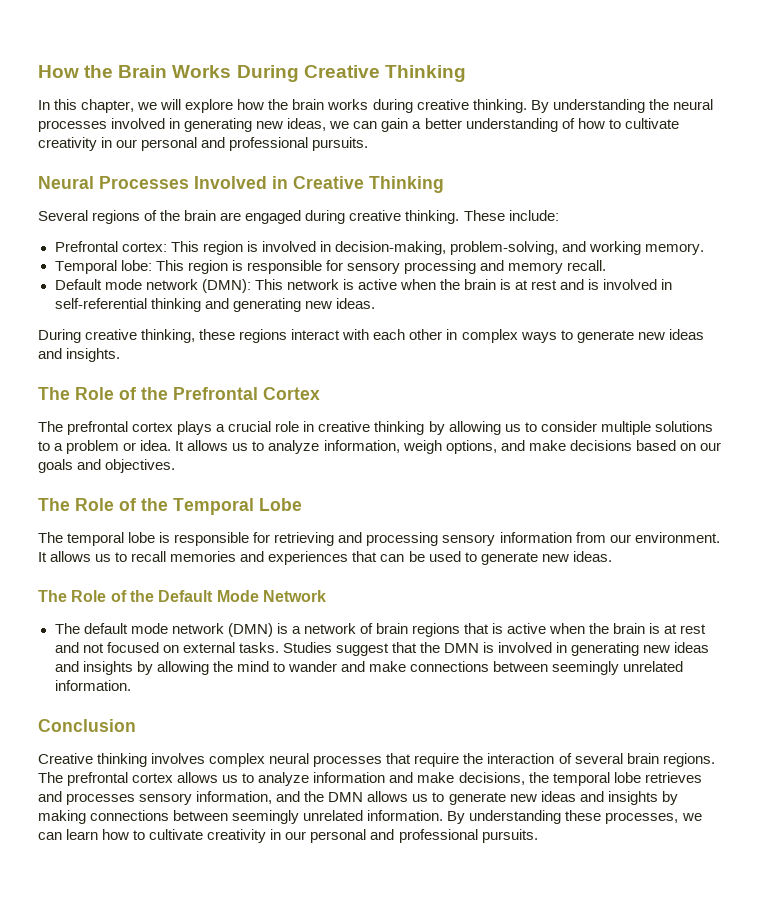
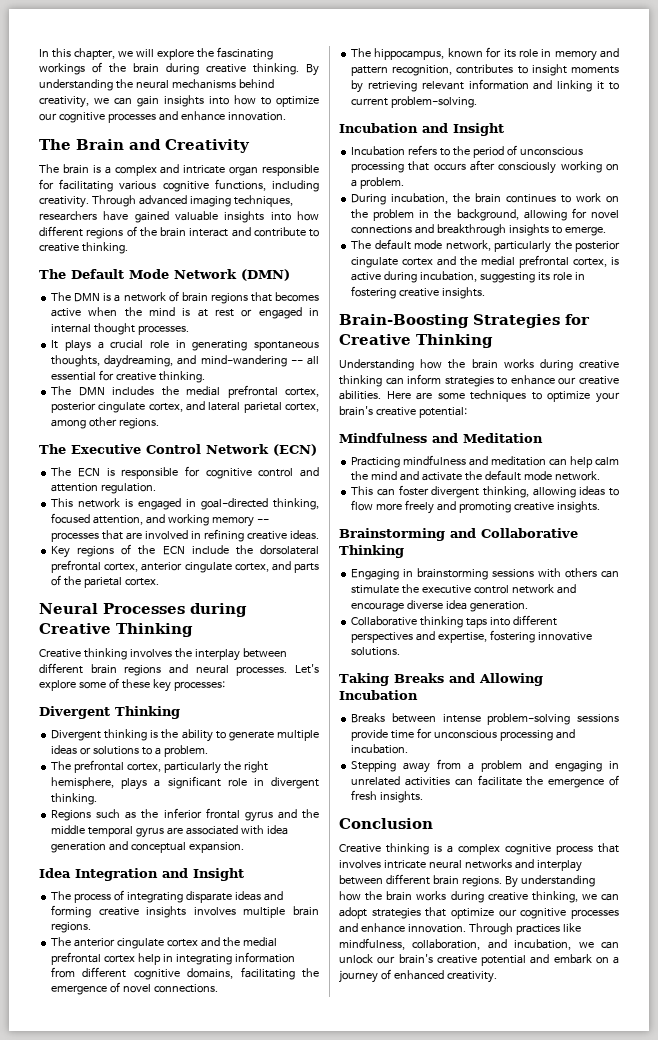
[38,65,466,82] How the Brain Works During Creative Thinking // -> (39, 53) none
[237,99,369,110] how the brain works -> [196,47,273,60] [39,62,159,75] the fascinating workings of the brain
[38,118,679,132] [38,137,369,151] [38,176,444,193] [38,210,559,224] [54,241,705,255] [54,260,607,274] [54,279,673,293] [54,298,375,312] [38,329,704,343] [38,348,121,362] [38,387,320,400] [38,421,713,435] [38,440,721,454] [38,459,176,473] [38,498,302,515] [38,532,720,546] [38,551,612,565] [38,590,154,602] processes involved in generating new ideas, we can gain a better understanding of how to cultivate creativity in our personal and professional pursuits. // Neural Processes Involved in Creative Thinking // Several regions of the brain are engaged during creative thinking. These include: // Prefrontal cortex: This region is involved in decision-making, problem-solving, and working memory. // Temporal lobe: This region is responsible for sensory processing and memory recall. // Default mode network (DMN): This network is active when the brain is at rest and is involved in self-referential thinking and generating new ideas. // During creative thinking, these regions interact with each other in complex ways to generate new ideas and insights. // The Role of the Prefrontal Cortex // The prefrontal cortex plays a crucial role in creative thinking by allowing us to consider multiple solutions to a problem or idea. It allows us to analyze information, weigh options, and make decisions based on our goals and objectives. // The Role of the Temporal Lobe // The temporal lobe is responsible for retrieving and processing sensory information from our environment. It allows us to recall memories and experiences that can be used to generate new ideas. // The Role of the -> [171,79,274,89] [39,95,319,108] [39,111,286,123] [39,139,250,153] [39,164,319,176] [39,179,319,192] [39,195,293,208] [39,211,319,223] [39,226,319,239] [39,242,128,254] [39,269,66,279] mechanisms behind creativity, we can gain insights into how to optimize our cognitive processes and enhance innovation. // The Brain and Creativity // The brain is a complex and intricate organ responsible for facilitating various cognitive functions, including creativity. Through advanced imaging techniques, researchers have gained valuable insights into how different regions of the brain interact and contribute to creative thinking. // The
[54,623,273,637] // The default mode network (DMN) -> [241,269,290,281] [51,292,101,302] (DMN) // The DMN
[492,623,707,634] [54,642,710,656] [54,661,684,675] [54,680,131,691] [38,719,136,732] [38,753,715,767] [38,772,702,786] [38,791,678,805] [38,810,702,824] [38,829,538,843] is active when the brain is at rest and not focused on external tasks. Studies suggest that the DMN is involved in generating new ideas and insights by allowing the mind to wander and make connections between seemingly unrelated information. // Conclusion // Creative thinking involves complex neural processes that require the interaction of several brain regions. The prefrontal cortex allows us to analyze information and make decisions, the temporal lobe retrieves and processes sensory information, and the DMN allows us to generate new ideas and insights by making connections between seemingly unrelated information. By understanding these processes, we can learn how to cultivate creativity in our personal and professional pursuits. -> [275,292,319,302] [51,307,319,319] [51,323,190,335] [51,340,319,352] [51,355,319,368] [51,370,206,383] [51,385,319,398] [51,401,319,413] [51,417,160,429] [39,444,317,456] [51,466,319,479] [51,483,157,494] [51,498,319,510] [51,513,269,527] [51,529,319,542] [51,544,319,558] [51,560,319,573] [51,575,160,588] [39,603,247,617] [39,623,193,637] [39,648,287,661] [39,663,319,676] [39,678,225,692] [39,706,180,719] [51,729,319,742] [51,745,208,757] [51,760,268,774] [51,776,319,790] [51,793,98,805] [51,808,320,822] [51,825,288,838] [51,841,245,853] [39,868,244,881] [51,890,283,903] [51,905,319,918] [51,922,92,933] [51,937,277,949] [51,952,295,965] [51,967,319,980] [51,982,219,995] [351,47,619,61] [351,64,619,76] [351,79,619,93] [351,96,478,108] [339,123,504,136] [351,145,583,158] [351,160,619,174] [351,177,405,189] [351,193,619,205] [351,208,619,221] [351,224,606,236] [351,239,620,253] [351,255,619,268] [351,271,585,283] [351,286,486,299] [339,314,590,328] [339,334,493,348] [339,359,619,371] [339,374,619,387] [339,390,620,403] [339,406,467,418] [339,433,543,443] [351,455,619,468] [351,470,600,481] [351,485,619,498] [351,500,600,514] [339,528,578,541] [339,545,404,558] [351,568,619,580] [351,584,576,594] [351,600,529,612] [351,615,557,628] [351,630,592,643] [351,647,401,656] [339,673,543,686] [339,690,418,700] [351,713,619,725] [351,728,575,741] [351,744,409,754] [351,759,619,773] [351,775,619,788] [351,790,424,803] [339,818,433,829] [339,843,619,855] [339,859,582,872] [339,874,595,888] [339,891,619,903] [339,907,619,919] [339,923,581,935] [339,938,619,950] [339,954,619,966] [339,969,497,983] becomes active when the mind is at rest or engaged in internal thought processes. // It plays a crucial role in generating spontaneous thoughts, daydreaming, and mind-wandering -- all essential for creative thinking. // The DMN includes the medial prefrontal cortex, posterior cingulate cortex, and lateral parietal cortex, among other regions. // The Executive Control Network (ECN) // The ECN is responsible for cognitive control and attention regulation. // This network is engaged in goal-directed thinking, focused attention, and working memory -- processes that are involved in refining creative ideas. // Key regions of the ECN include the dorsolateral prefrontal cortex, anterior cingulate cortex, and parts of the parietal cortex. // Neural Processes during Creative Thinking // Creative thinking involves the interplay between different brain regions and neural processes. Let's explore some of these key processes: // Divergent Thinking // Divergent thinking is the ability to generate multiple ideas or solutions to a problem. // The prefrontal cortex, particularly the right hemisphere, plays a significant role in divergent thinking. // Regions such as the inferior frontal gyrus and the middle temporal gyrus are associated with idea generation and conceptual expansion. // Idea Integration and Insight // The process of integrating disparate ideas and forming creative insights involves multiple brain regions. // The anterior cingulate cortex and the medial prefrontal cortex help in integrating information from different cognitive domains, facilitating the emergence of novel connections. // The hippocampus, known for its role in memory and pattern recognition, contributes to insight moments by retrieving relevant information and linking it to current problem-solving. // Incubation and Insight // Incubation refers to the period of unconscious processing that occurs after consciously working on a problem. // During incubation, the brain continues to work on the problem in the background, allowing for novel connections and breakthrough insights to emerge. // The default mode network, particularly the posterior cingulate cortex and the medial prefrontal cortex, is active during incubation, suggesting its role in fostering creative insights. // Brain-Boosting Strategies for Creative Thinking // Understanding how the brain works during creative thinking can inform strategies to enhance our creative abilities. Here are some techniques to optimize your brain's creative potential: // Mindfulness and Meditation // Practicing mindfulness and meditation can help calm the mind and activate the default mode network. // This can foster divergent thinking, allowing ideas to flow more freely and promoting creative insights. // Brainstorming and Collaborative Thinking // Engaging in brainstorming sessions with others can stimulate the executive control network and encourage diverse idea generation. // Collaborative thinking taps into different perspectives and expertise, fostering innovative solutions. // Taking Breaks and Allowing Incubation // Breaks between intense problem-solving sessions provide time for unconscious processing and incubation. // Stepping away from a problem and engaging in unrelated activities can facilitate the emergence of fresh insights. // Conclusion // Creative thinking is a complex cognitive process that involves intricate neural networks and interplay between different brain regions. By understanding how the brain works during creative thinking, we can adopt strategies that optimize our cognitive processes and enhance innovation. Through practices like mindfulness, collaboration, and incubation, we can unlock our brain's creative potential and embark on a journey of enhanced creativity.

